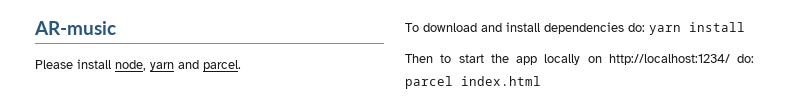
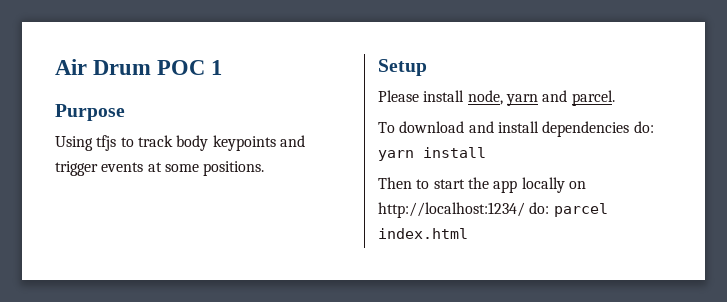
[34,21,116,35] AR-music -> [55,59,223,75] [55,104,125,121] [55,135,305,151] [55,161,265,176] [378,59,427,76] Air Drum POC 1 // Purpose // Using tfjs to track body keypoints and trigger events at some positions. // Setup

